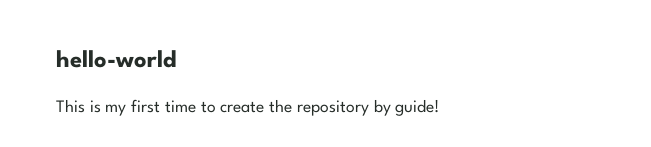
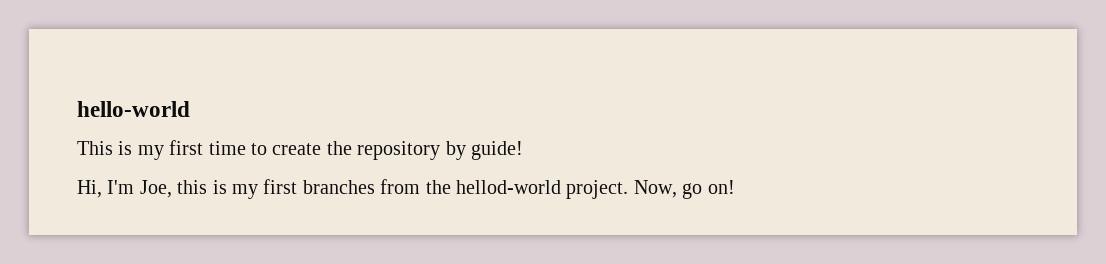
(440, 107) none -> [77,179,735,199] // Hi, I'm Joe, this is my first branches from the hellod-world project. Now, go on!

